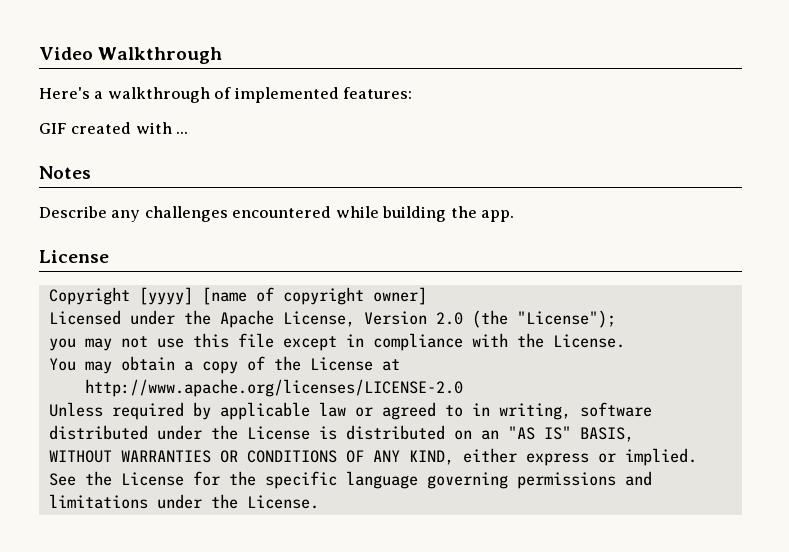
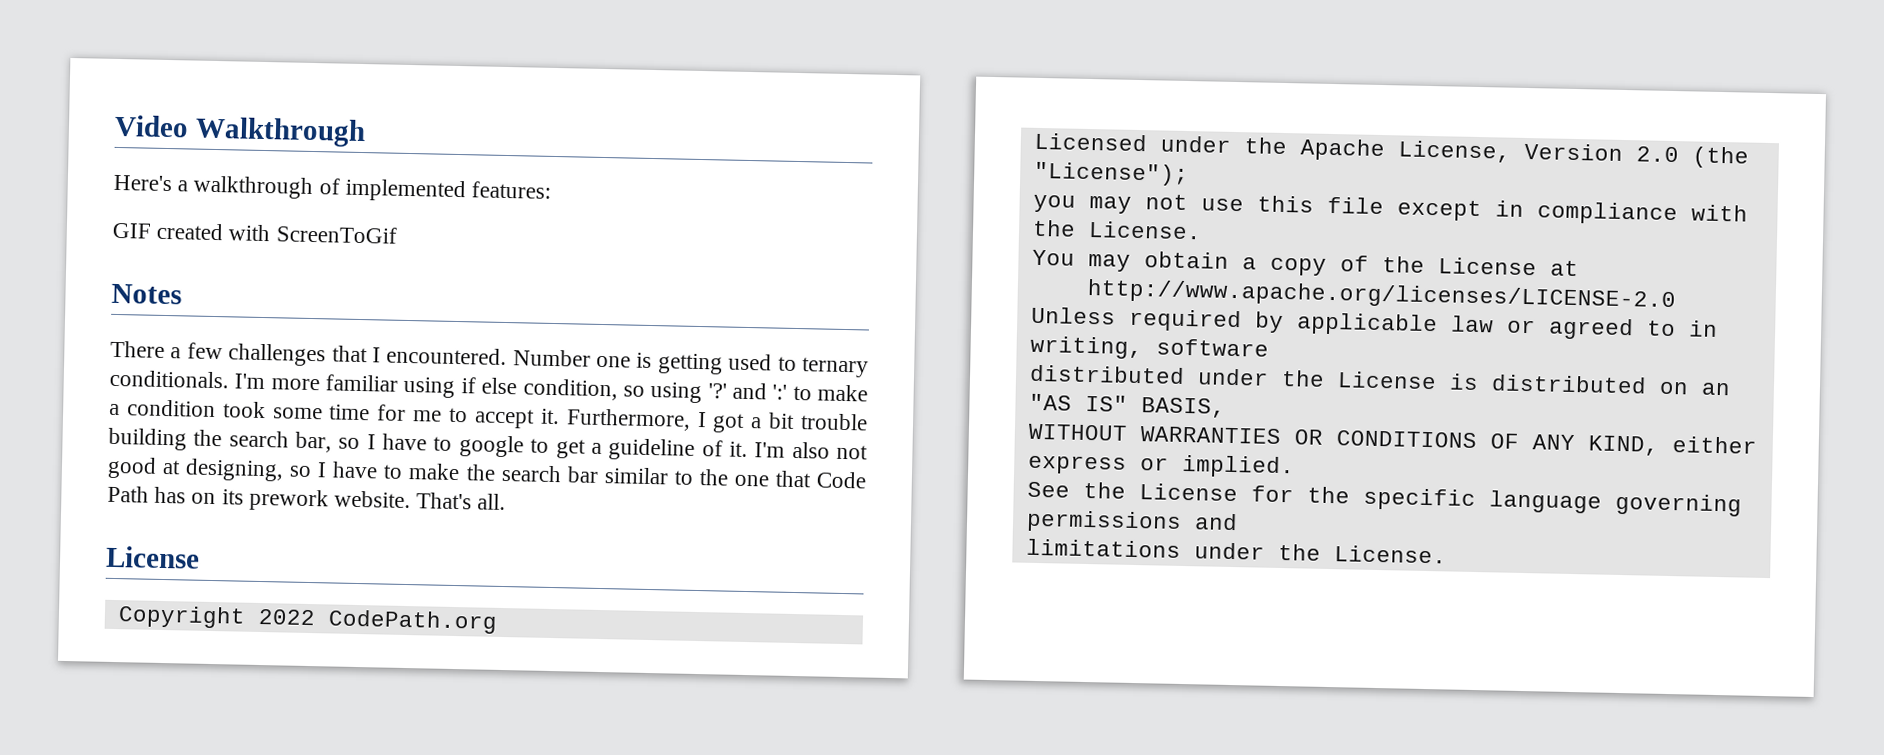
[176,131,189,134] ... -> [275,225,397,244] ScreenToGif
[39,206,515,222] [39,250,109,263] [48,287,427,305] Describe any challenges encountered while building the app. // License // Copyright [yyyy] [name of copyright owner] -> [110,340,869,378] [109,369,869,404] [109,399,869,433] [108,427,869,461] [107,456,867,489] [107,485,507,512] [105,545,200,569] [117,605,498,634] There a few challenges that I encountered. Number one is getting used to ternary conditionals. I'm more familiar using if else condition, so using '?' and ':' to make a condition took some time for me to accept it. Furthermore, I got a bit trouble building the search bar, so I have to google to get a guideline of it. I'm also not good at designing, so I have to make the search bar similar to the one that Code Path has on its prework website. That's all. // License // Copyright 2022 CodePath.org

